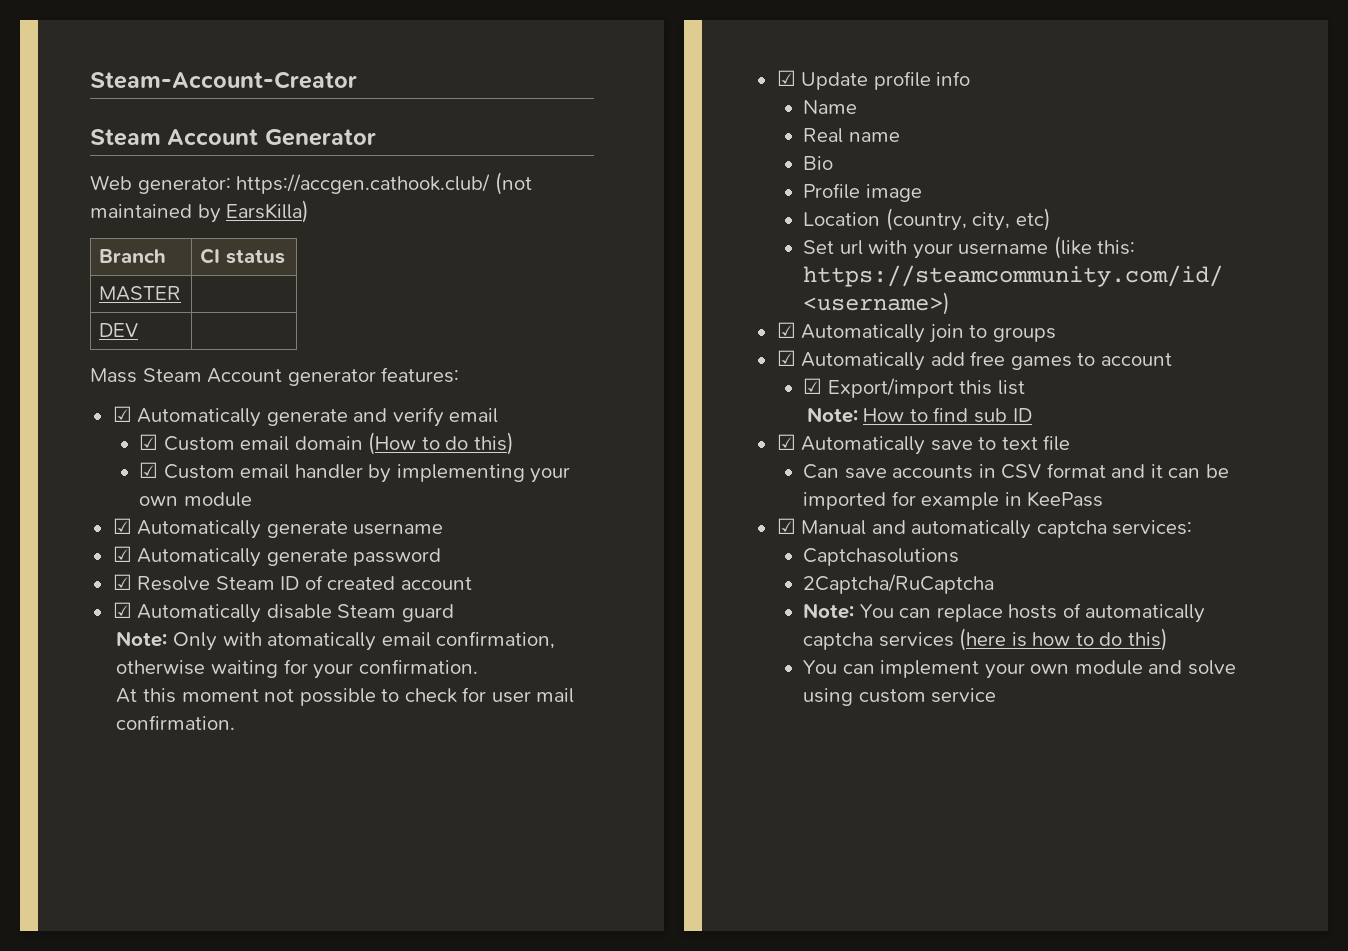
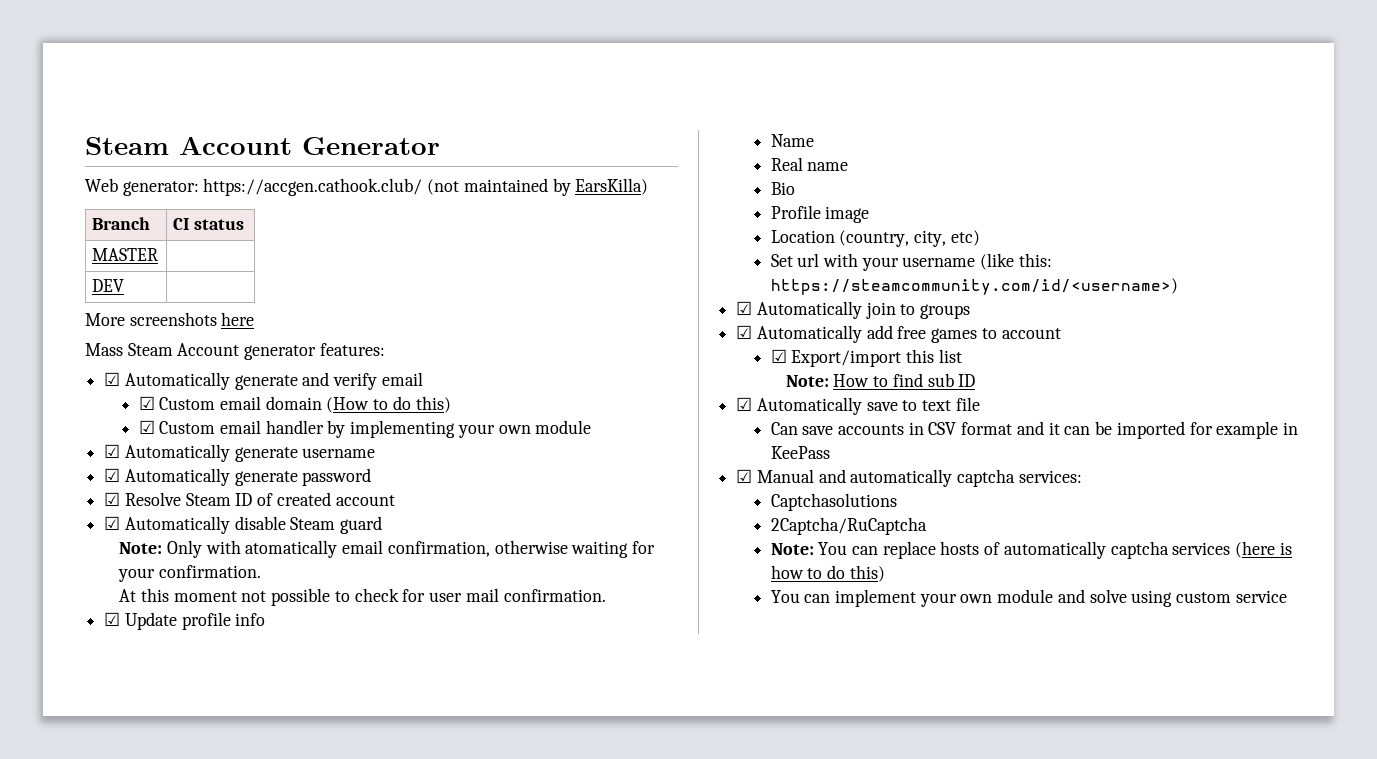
[90,71,357,89] Steam-Account-Creator // -> (85, 146) none
(139, 330) none -> [85,312,255,326] // More screenshots here

